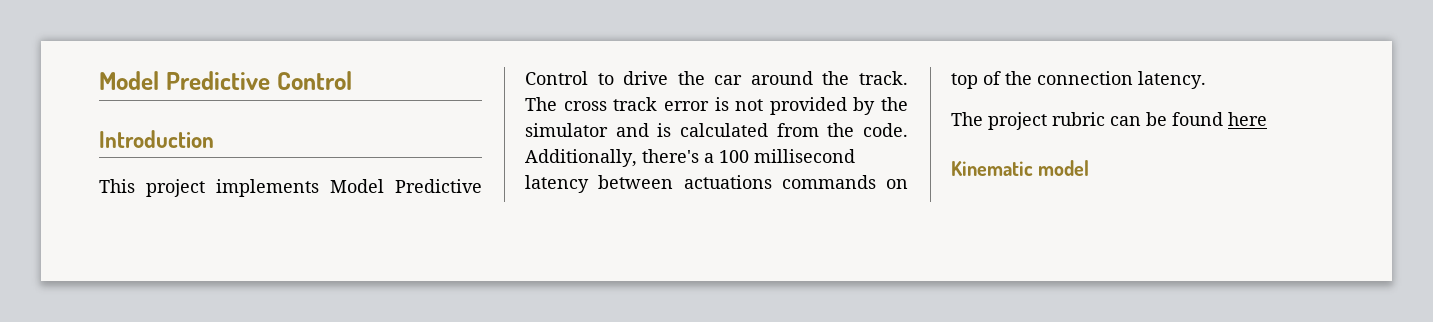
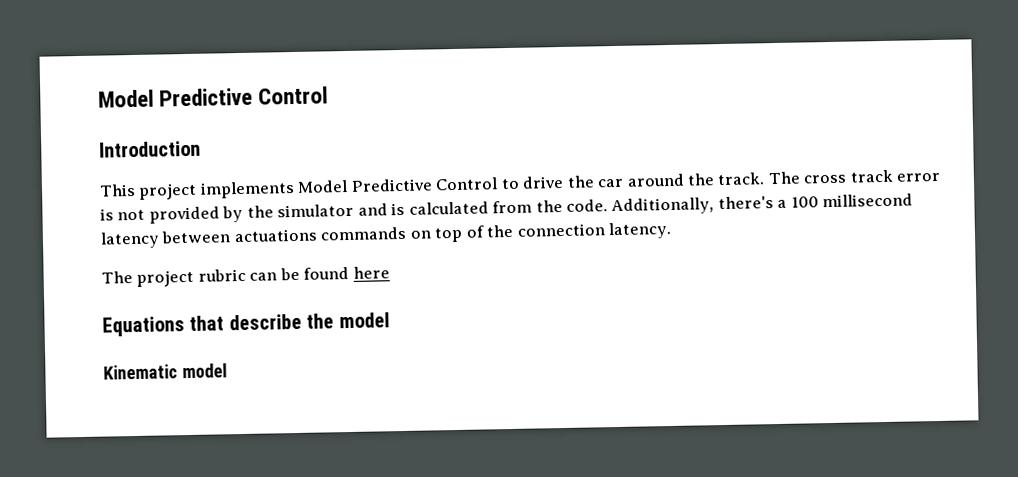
(1267, 119) none -> [102,312,390,337] // Equations that describe the model

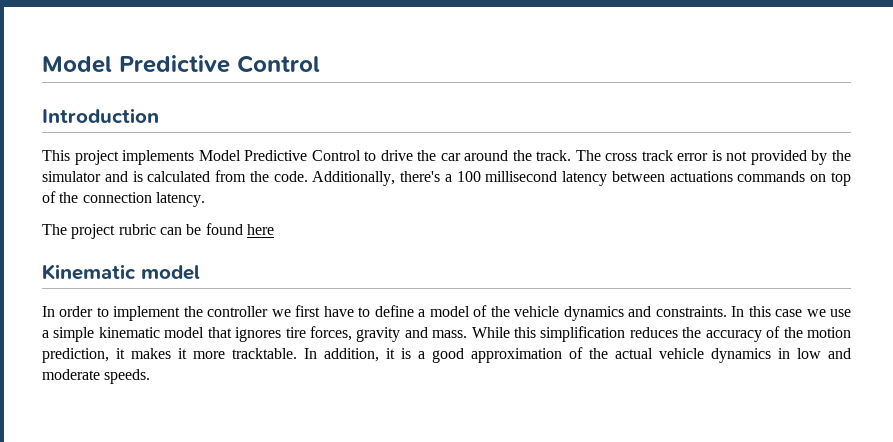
[102,312,390,337] [103,363,228,380] Equations that describe the model // Kinematic model -> [42,264,200,280] [42,305,851,321] [42,326,852,342] [42,347,851,363] [42,369,151,384] Kinematic model // In order to implement the controller we first have to define a model of the vehicle dynamics and constraints. In this case we use a simple kinematic model that ignores tire forces, gravity and mass. While this simplification reduces the accuracy of the motion prediction, it makes it more tracktable. In addition, it is a good approximation of the actual vehicle dynamics in low and moderate speeds.

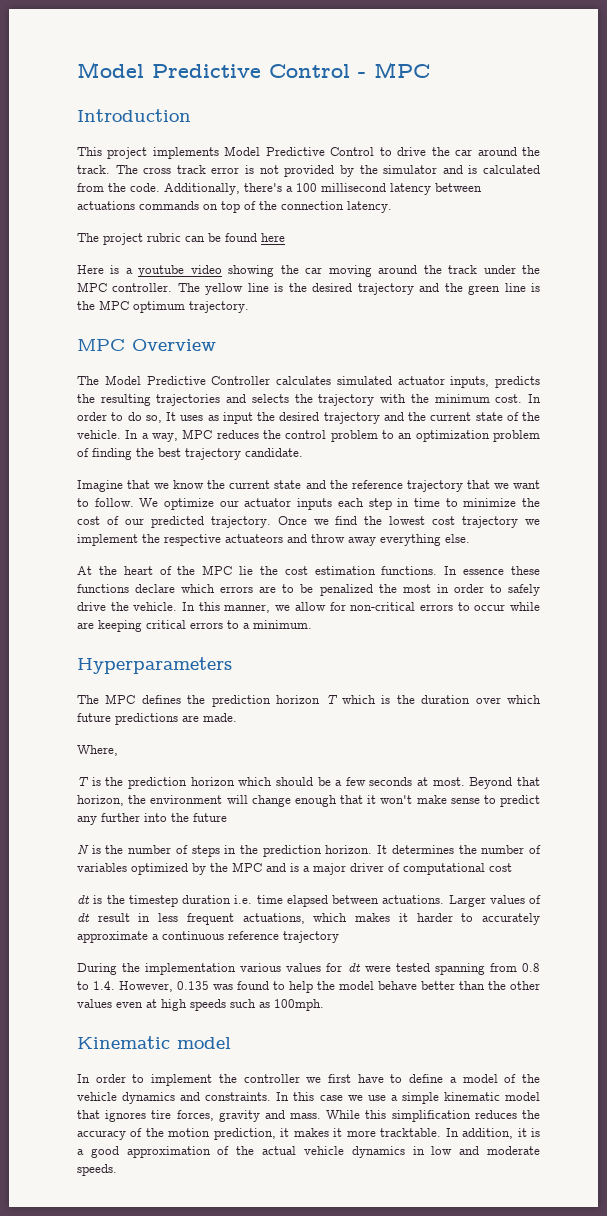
[42,55,320,73] Model Predictive Control -> [77,62,430,78] Model Predictive Control - MPC
(274, 229) none -> [77,265,540,277] [77,282,540,295] [77,300,249,313] [77,339,216,351] [77,375,540,388] [77,394,541,406] [77,412,540,424] [77,429,540,442] [77,448,303,460] [77,480,540,492] [77,498,540,510] [77,516,540,528] [77,534,470,546] [77,565,540,575] [77,584,540,596] [77,602,540,613] [77,620,312,632] [77,657,232,674] [77,694,542,707] [77,713,237,725] [77,745,118,756] [77,777,541,789] [77,795,540,807] [77,813,227,825] [77,844,541,857] [77,862,512,875] [77,895,541,907] [77,913,541,925] [77,931,339,943] [77,963,540,975] [77,981,540,993] [77,999,324,1011] // Here is a youtube video showing the car moving around the track under the MPC controller. The yellow line is the desired trajectory and the green line is the MPC optimum trajectory. // MPC Overview // The Model Predictive Controller calculates simulated actuator inputs, predicts the resulting trajectories and selects the trajectory with the minimum cost. In order to do so, It uses as input the desired trajectory and the current state of the vehicle. In a way, MPC reduces the control problem to an optimization problem of finding the best trajectory candidate. // Imagine that we know the current state and the reference trajectory that we want to follow. We optimize our actuator inputs each step in time to minimize the cost of our predicted trajectory. Once we find the lowest cost trajectory we implement the respective actuateors and throw away everything else. // At the heart of the MPC lie the cost estimation functions. In essence these functions declare which errors are to be penalized the most in order to safely drive the vehicle. In this manner, we allow for non-critical errors to occur while are keeping critical errors to a minimum. // Hyperparameters // The MPC defines the prediction horizon T which is the duration over which future predictions are made. // Where, // T is the prediction horizon which should be a few seconds at most. Beyond that horizon, the environment will change enough that it won't make sense to predict any further into the future // N is the number of steps in the prediction horizon. It determines the number of variables optimized by the MPC and is a major driver of computational cost // dt is the timestep duration i.e. time elapsed between actuations. Larger values of dt result in less frequent actuations, which makes it harder to accurately approximate a continuous reference trajectory // During the implementation various values for dt were tested spanning from 0.8 to 1.4. However, 0.135 was found to help the model behave better than the other values even at high speeds such as 100mph.

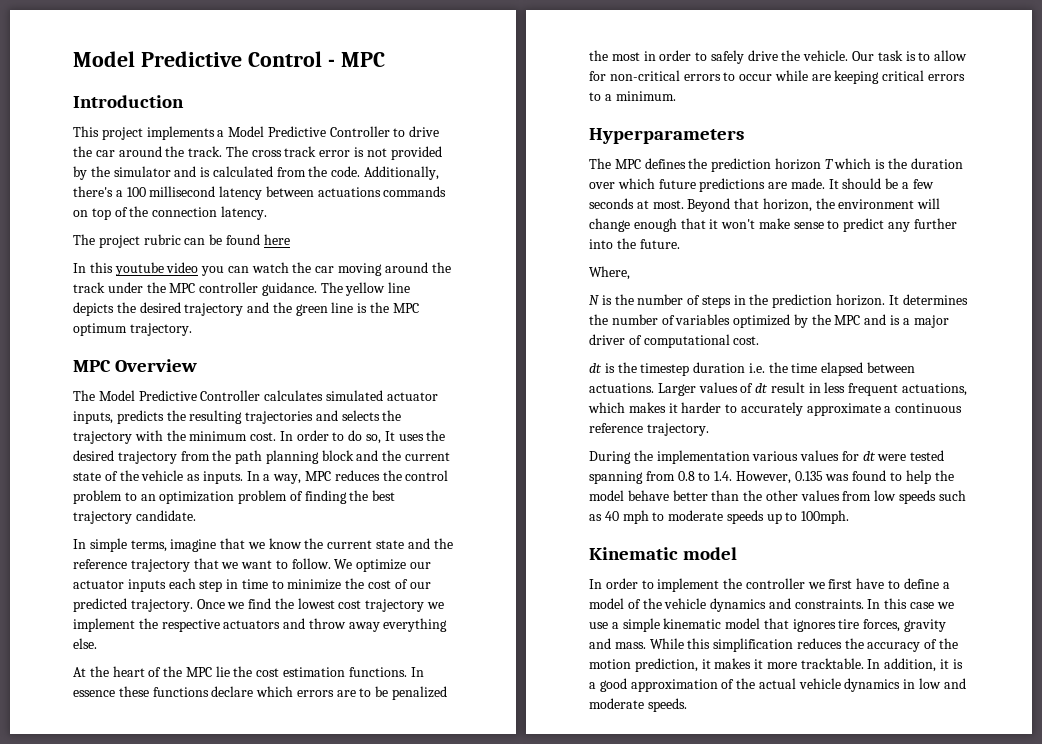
[224,146,375,156] Model Predictive Control -> [217,126,390,137] a Model Predictive Controller
[77,265,275,277] Here is a youtube video showing -> [73,262,289,276] In this youtube video you can watch
[112,283,173,292] controller. -> [199,282,317,296] controller guidance.
[274,283,284,292] is -> [73,302,114,316] depicts
[207,412,380,424] as input the desired trajectory -> [426,430,446,441] [73,450,354,464] the desired trajectory from the path planning block
[77,430,121,439] vehicle. -> [141,470,243,484] vehicle as inputs.
[77,480,123,492] Imagine -> [73,538,217,552] In simple terms, imagine
[225,534,283,543] actuateors -> [223,620,281,629] actuators
[182,602,291,613] In this manner, we -> [852,50,931,61] Our task is to
[77,745,118,756] [77,777,273,789] // Where, // T is the prediction horizon which -> [828,179,839,189] It
[193,813,227,822] future -> [639,239,680,249] [589,266,630,280] future. // Where,
[489,863,512,872] cost -> [733,336,760,345] cost.
(253, 899) none -> [768,362,788,373] the
[283,931,339,943] trajectory -> [646,423,709,436] trajectory.
[116,999,270,1011] even at high speeds such as -> [842,490,966,504] [589,510,798,524] from low speeds such as 40 mph to moderate speeds up to

